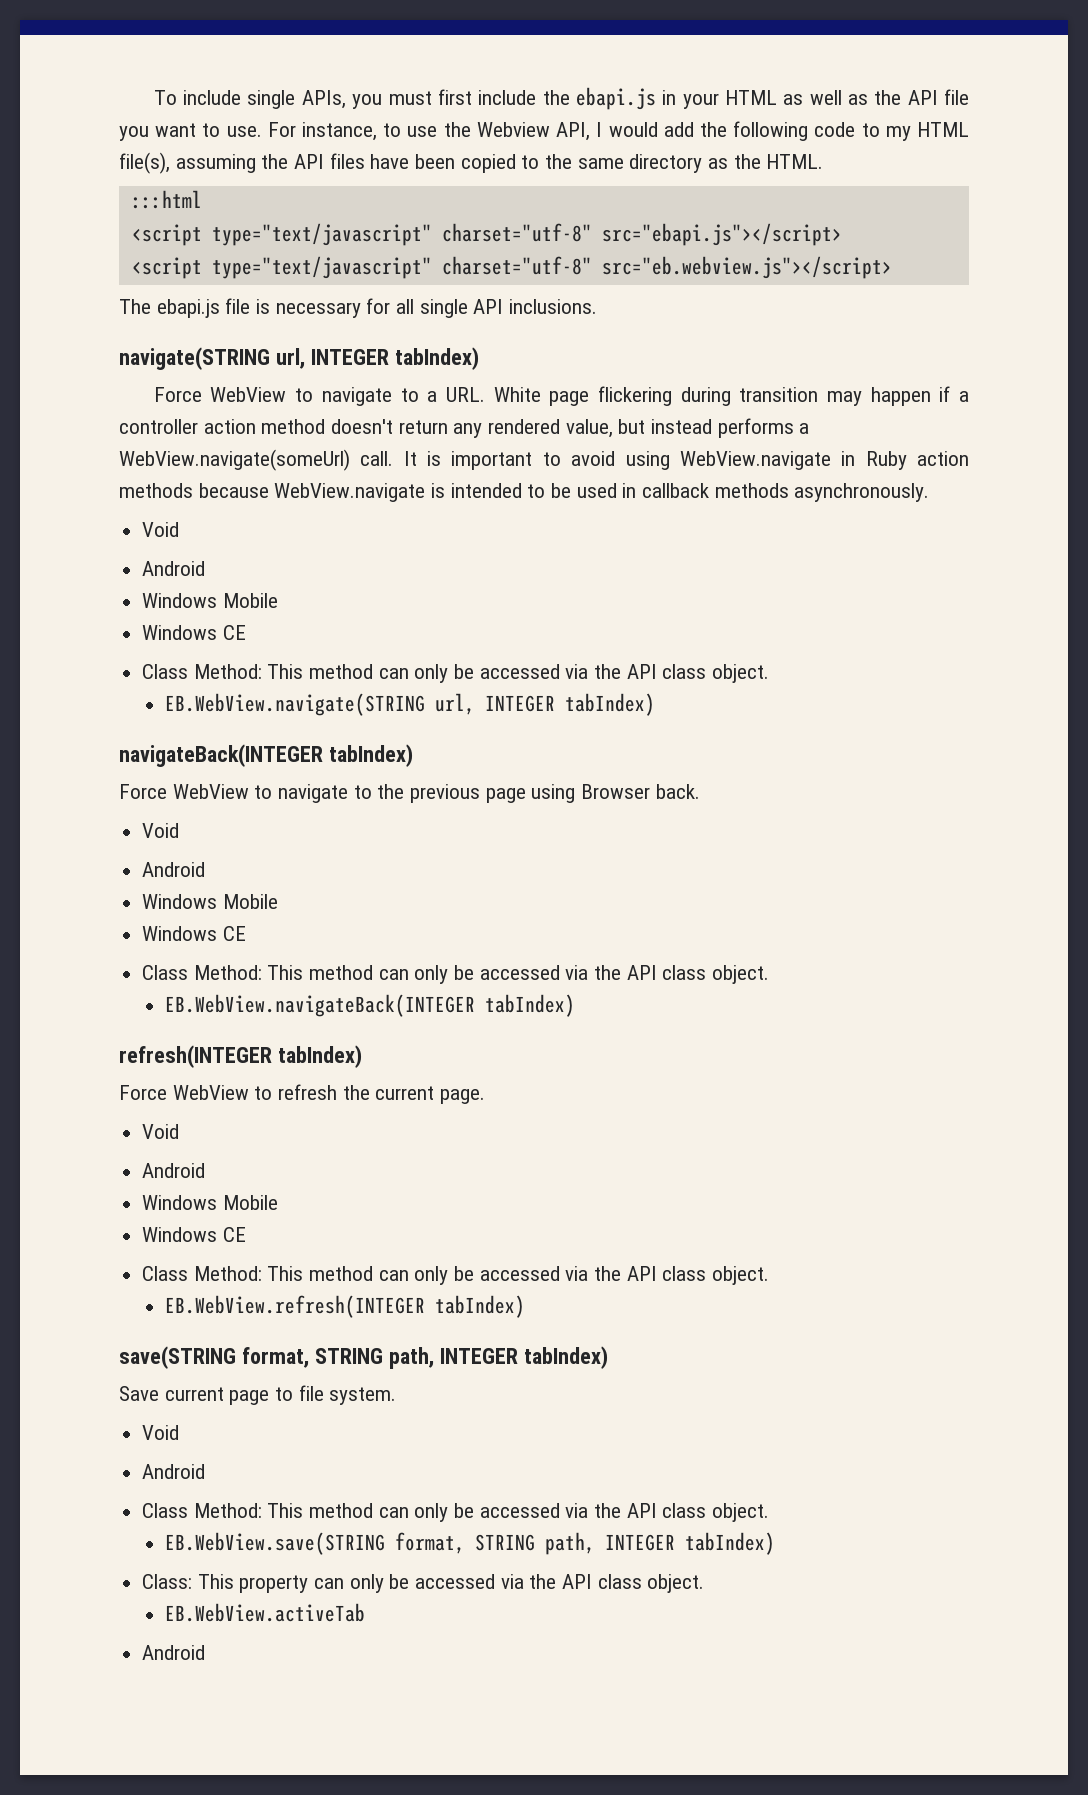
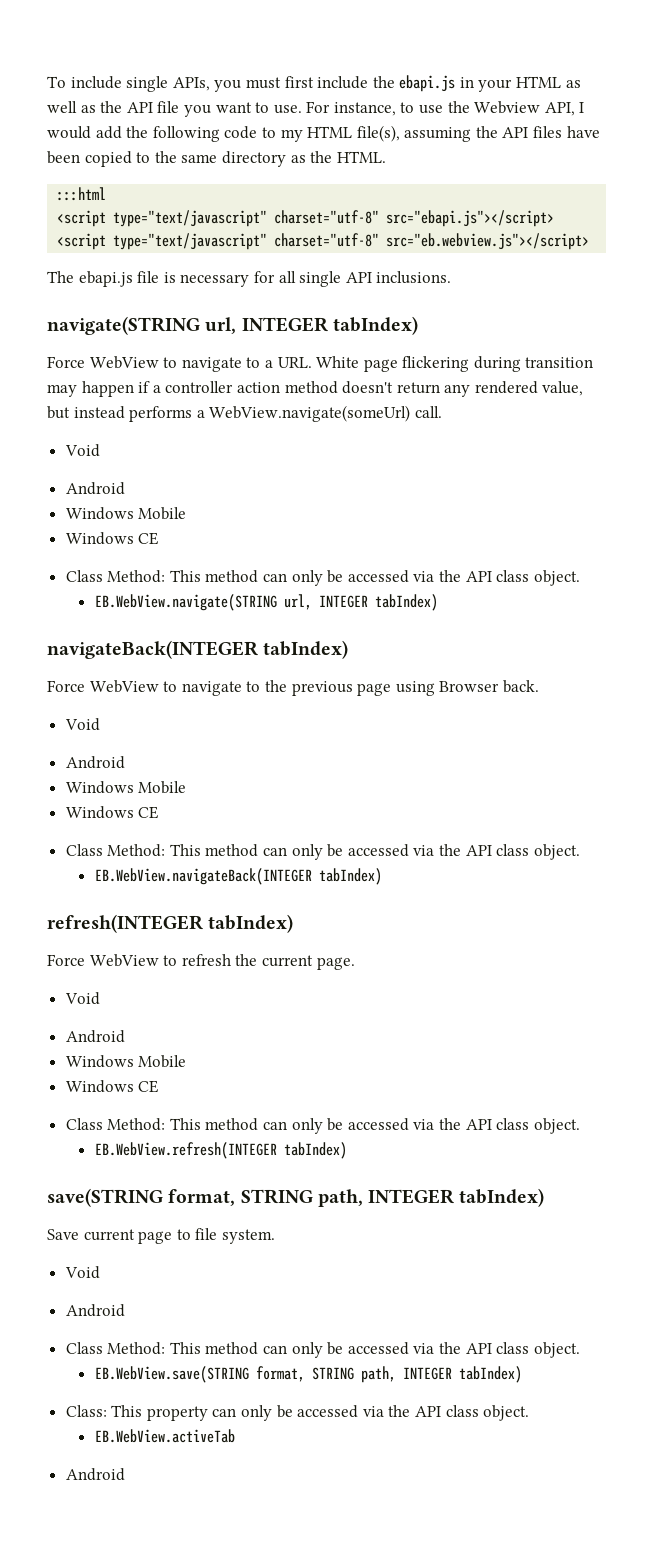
[403,451,970,470] [119,483,930,502] It is important to avoid using WebView.navigate in Ruby action methods because WebView.navigate is intended to be used in callback methods asynchronously. -> (442, 412) none

